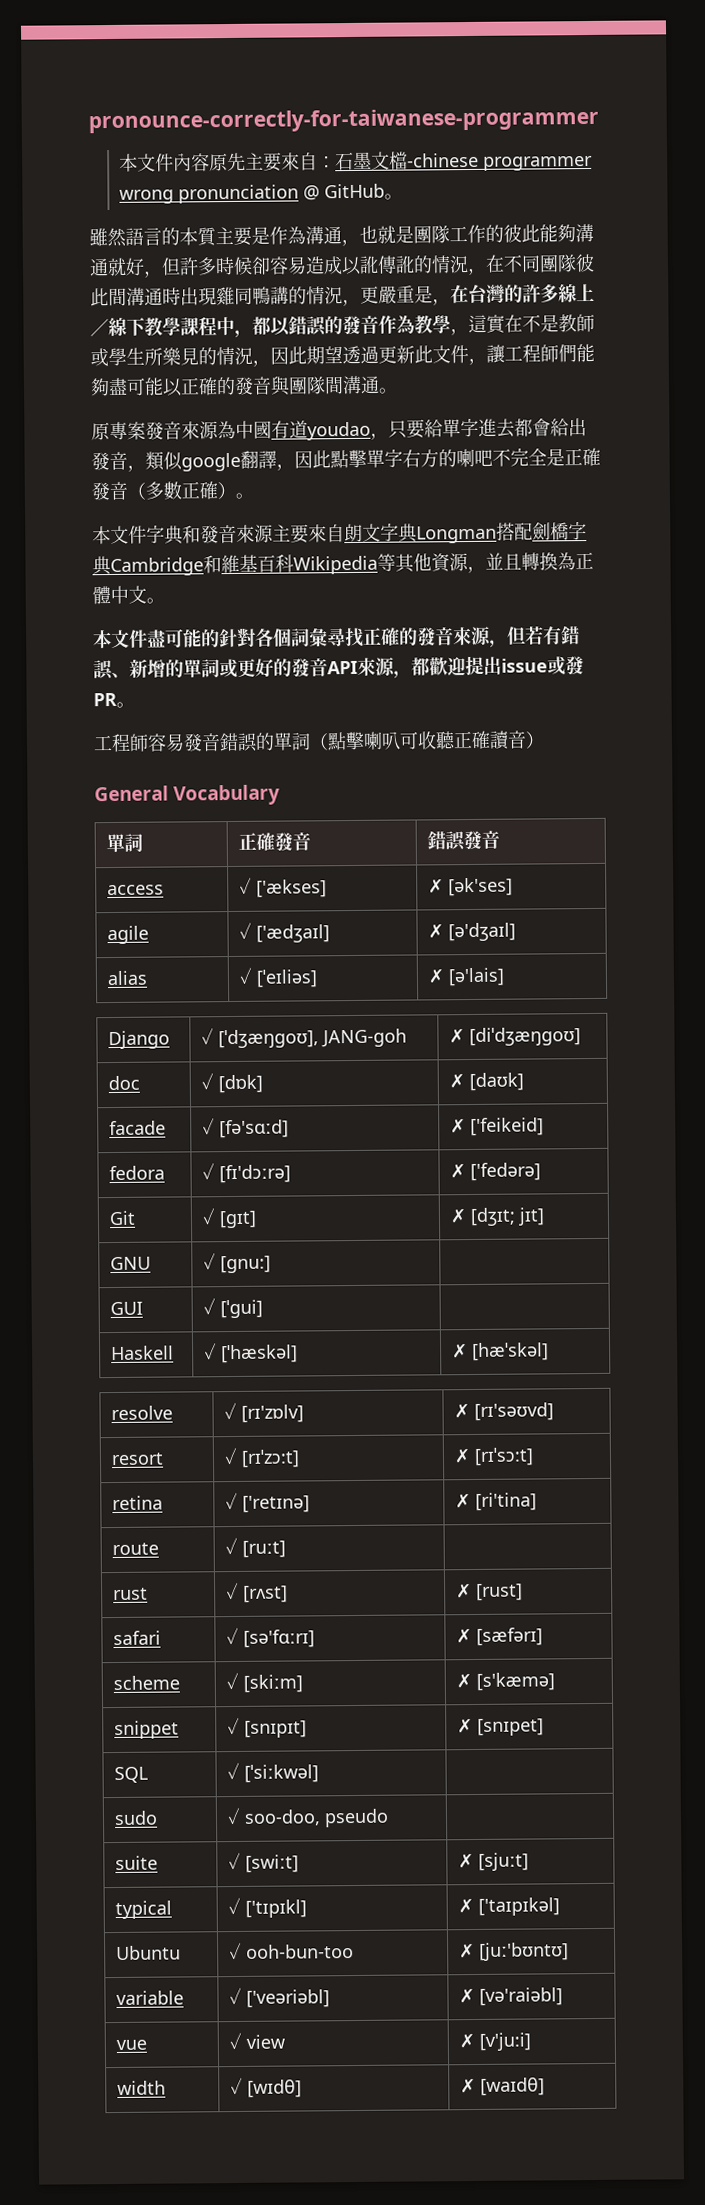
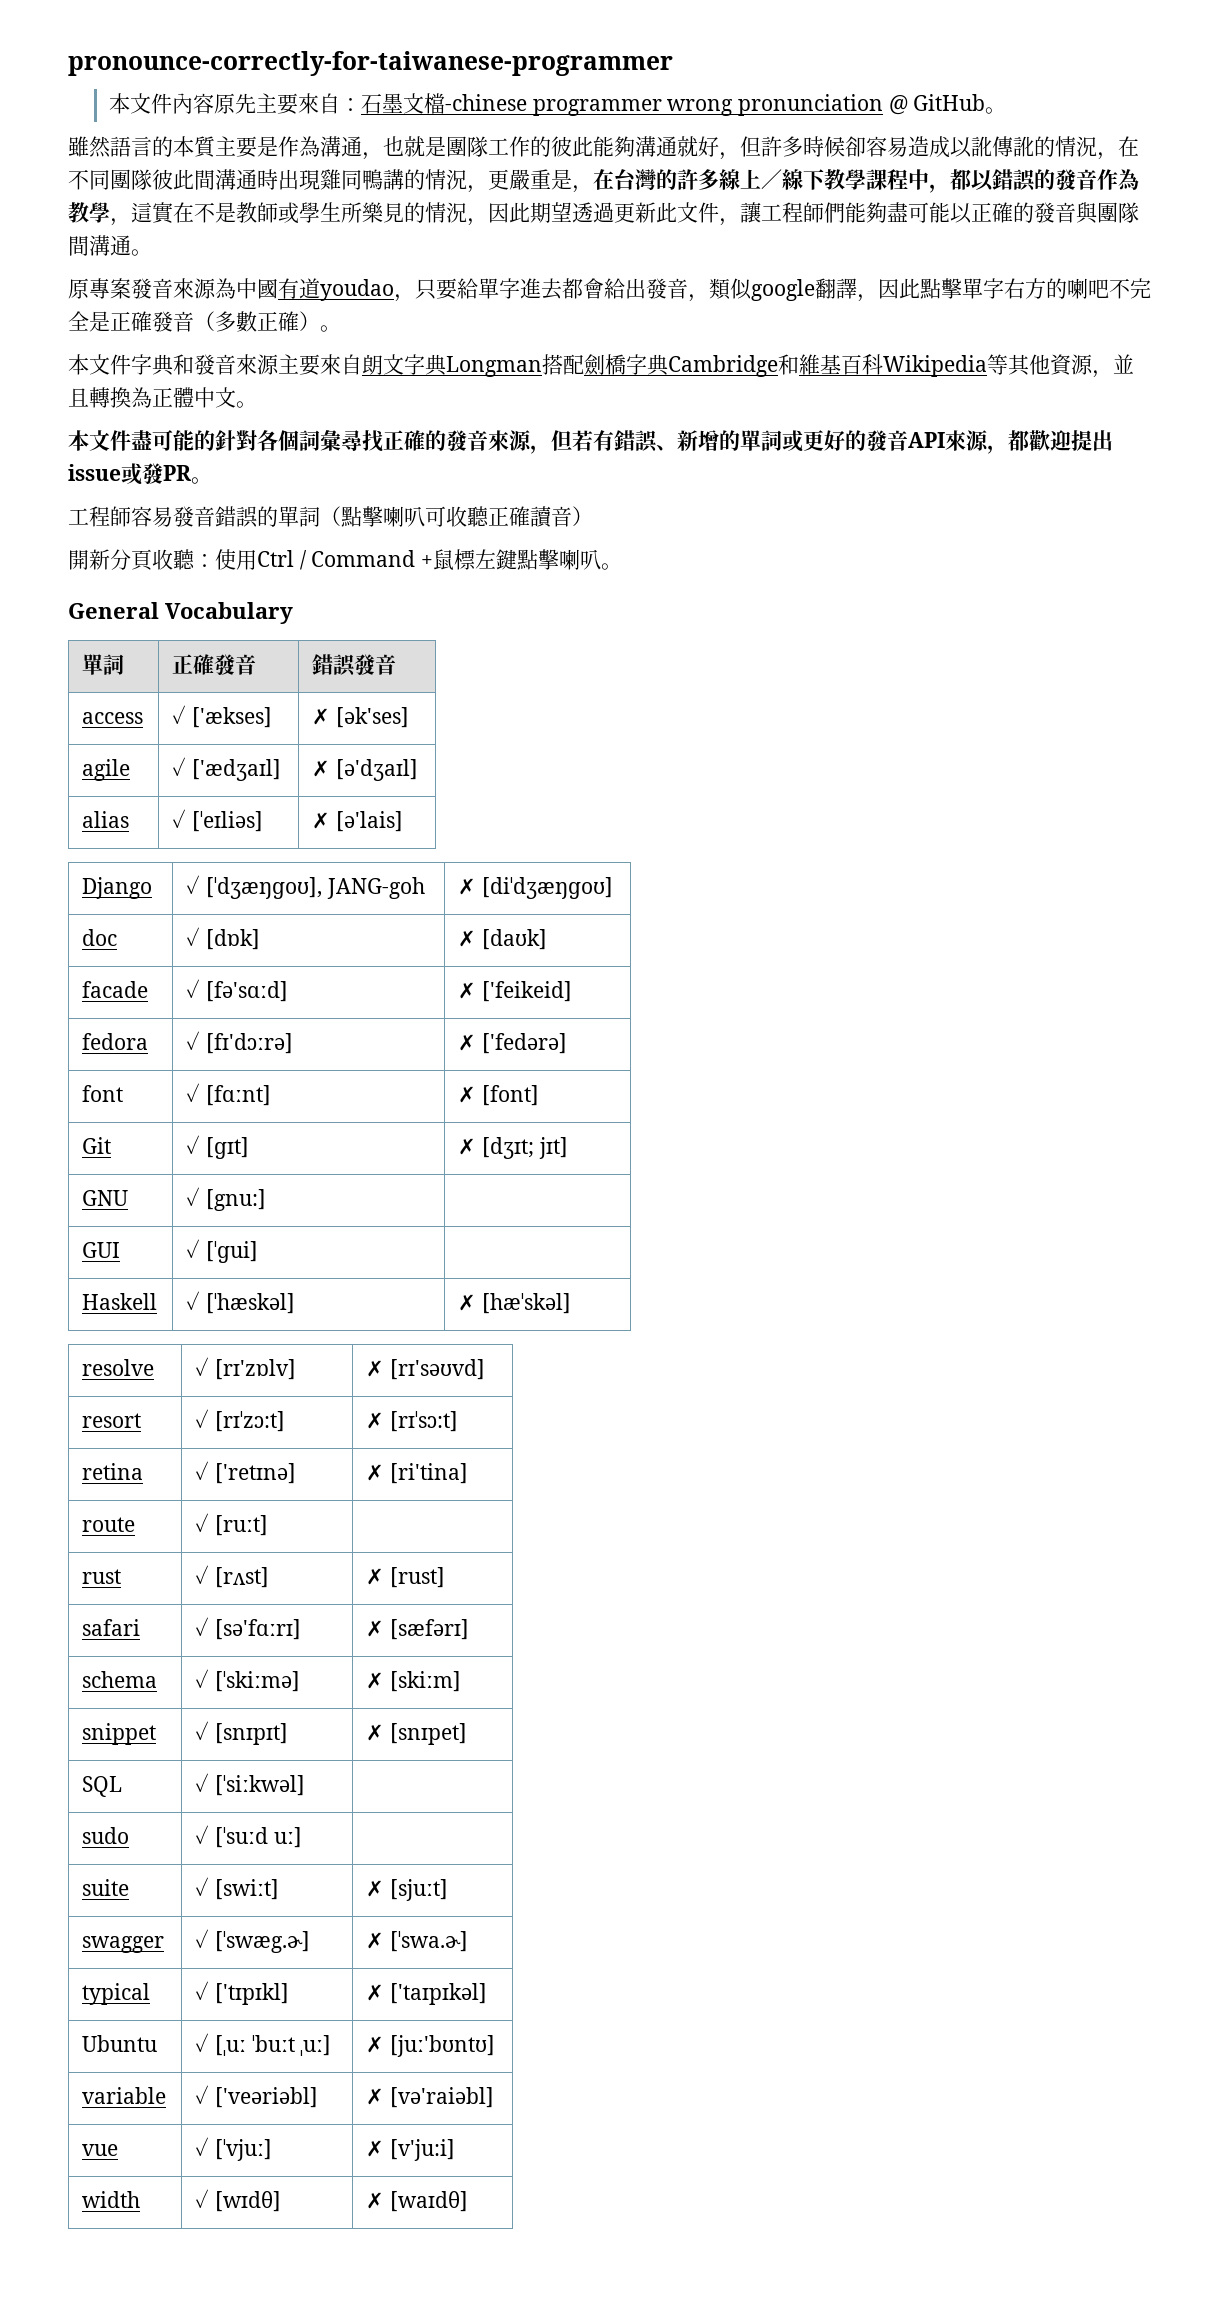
(545, 740) none -> [68,549,623,571] // 開新分頁收聽：使用Ctrl / Command +鼠標左鍵點擊喇叭。
(542, 1172) none -> [82,1085,124,1102] [186,1083,272,1106] [458,1085,540,1106] // font | ✓ [fɑːnt] | ✗ [font]
[113,1675,181,1691] [226,1672,304,1693] [456,1672,556,1691] scheme | ✓ [skiːm] | ✗ [s'kæmə] -> [82,1671,158,1688] [195,1669,301,1692] [366,1671,462,1692] schema | ✓ [ˈskiːmə] | ✗ [skiːm]
[244,1808,390,1828] soo-doo, pseudo -> [215,1827,302,1848] [ˈsuːd uː]
(530, 1861) none -> [82,1936,165,1953] [195,1929,311,1953] [366,1931,469,1952] // swagger | ✓ [ˈswæg.ɚ] | ✗ [ˈswa.ɚ]
[246,1944,355,1959] ooh-bun-too -> [215,2035,332,2056] [ˌuː ˈbuːt ˌuː]
[246,2034,286,2049] view -> [215,2139,273,2161] [ˈvjuː]

